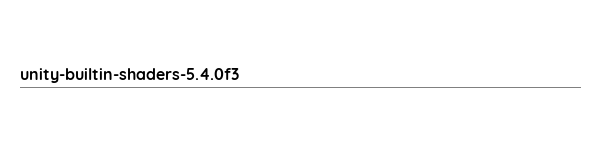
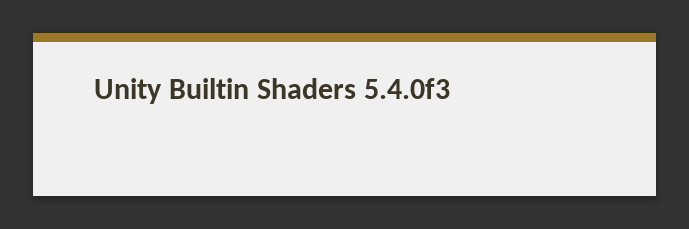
[20,68,239,83] unity-builtin-shaders-5.4.0f3 -> [94,78,451,104] Unity Builtin Shaders 5.4.0f3

